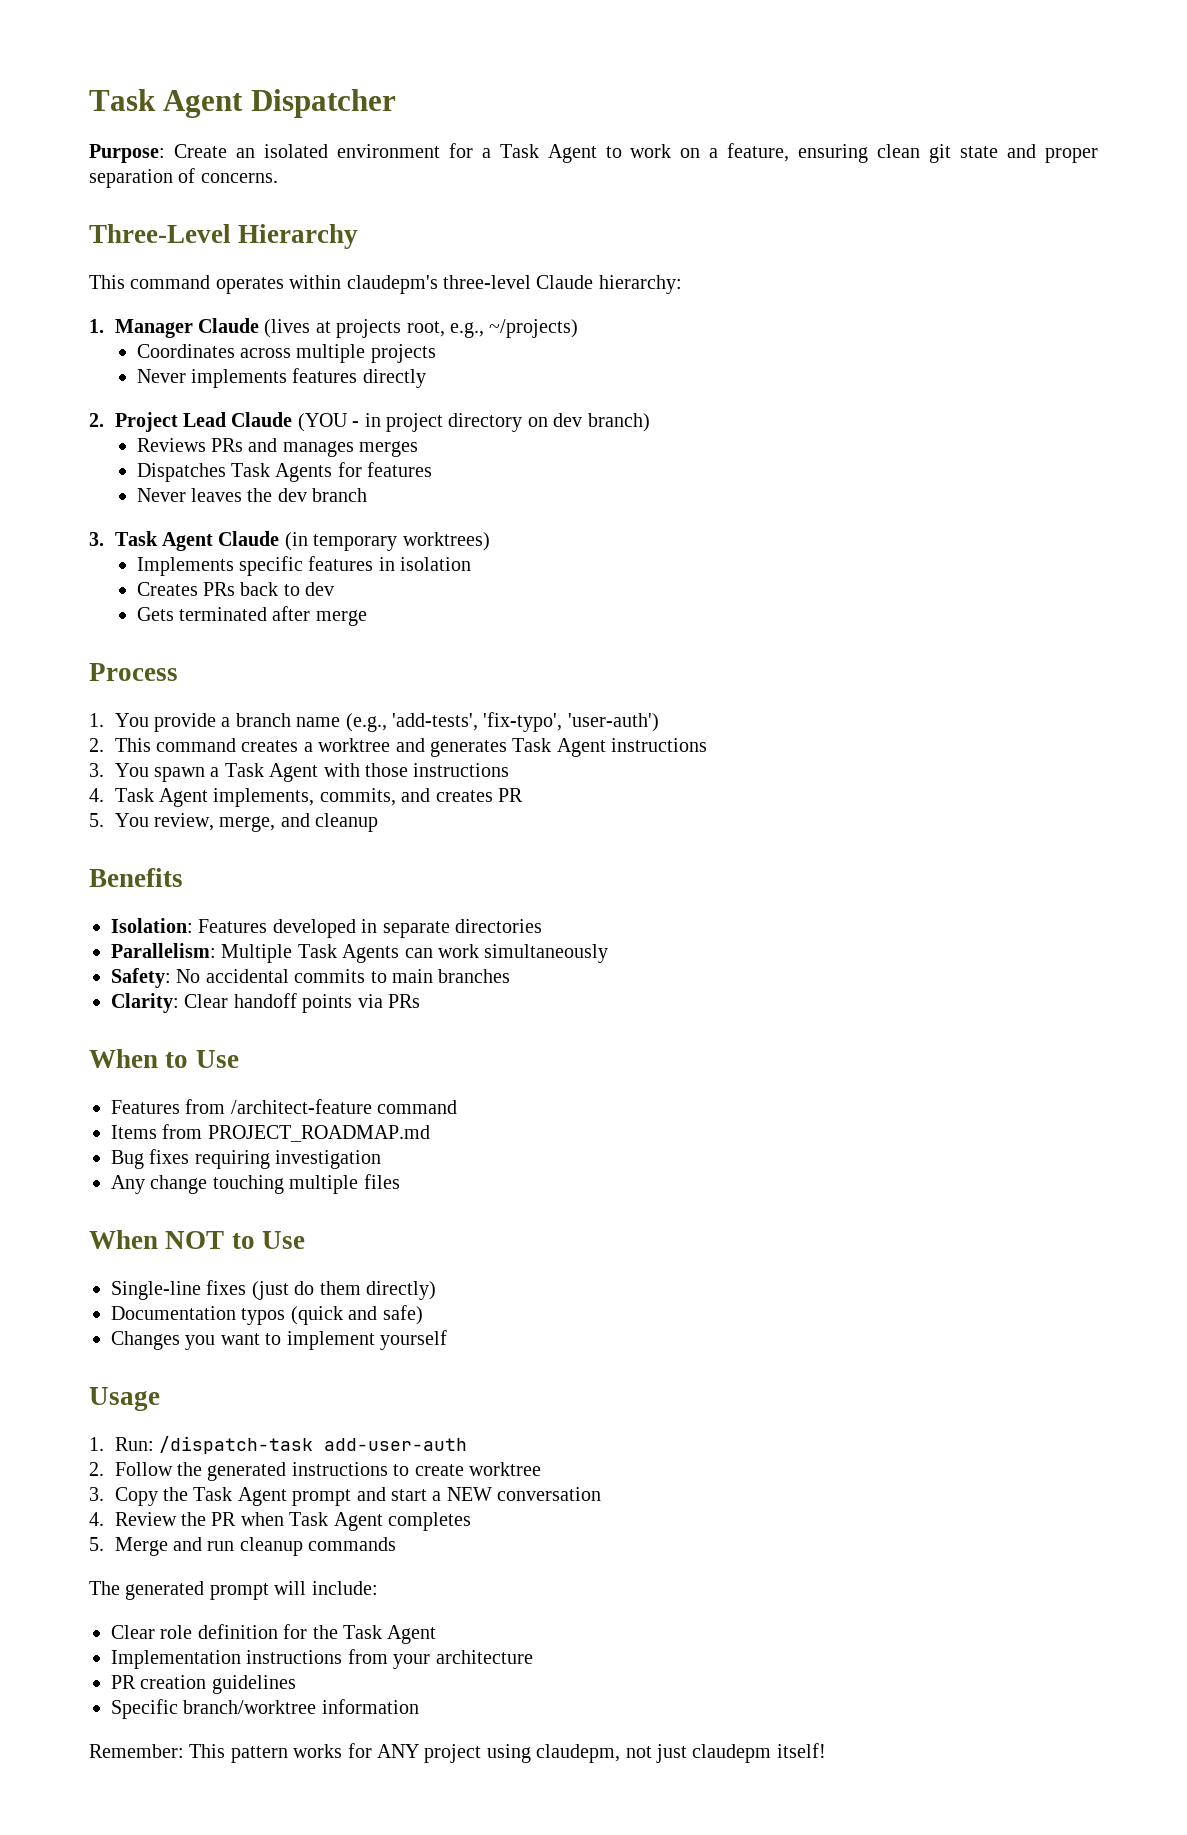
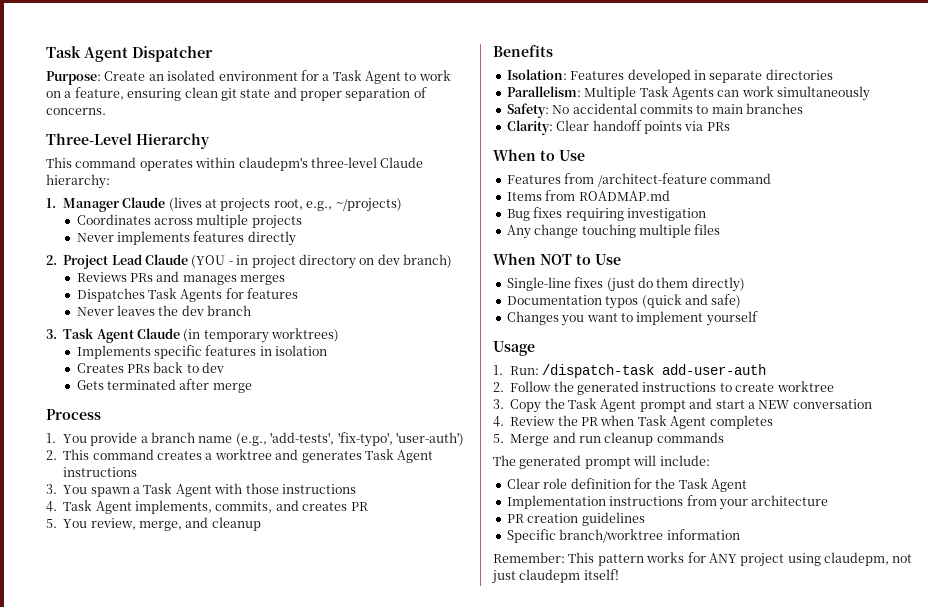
[207,1125,430,1142] PROJECT_ROADMAP.md -> [578,190,670,201] ROADMAP.md

